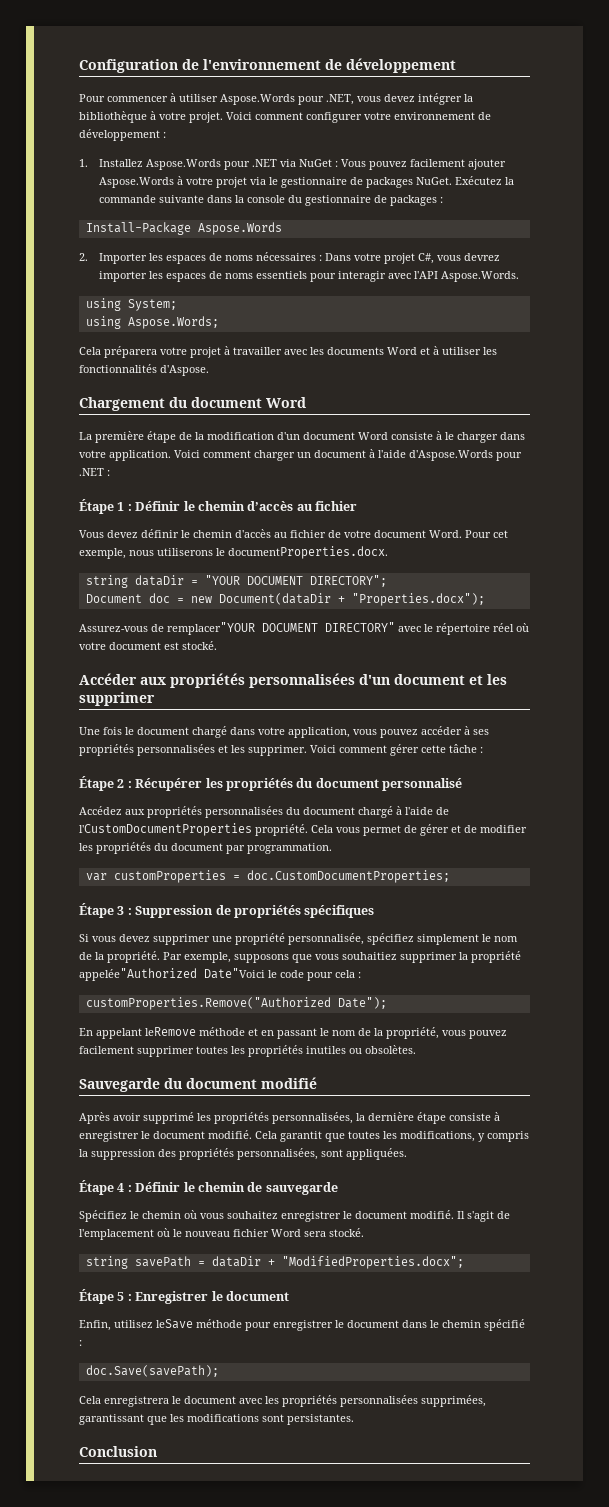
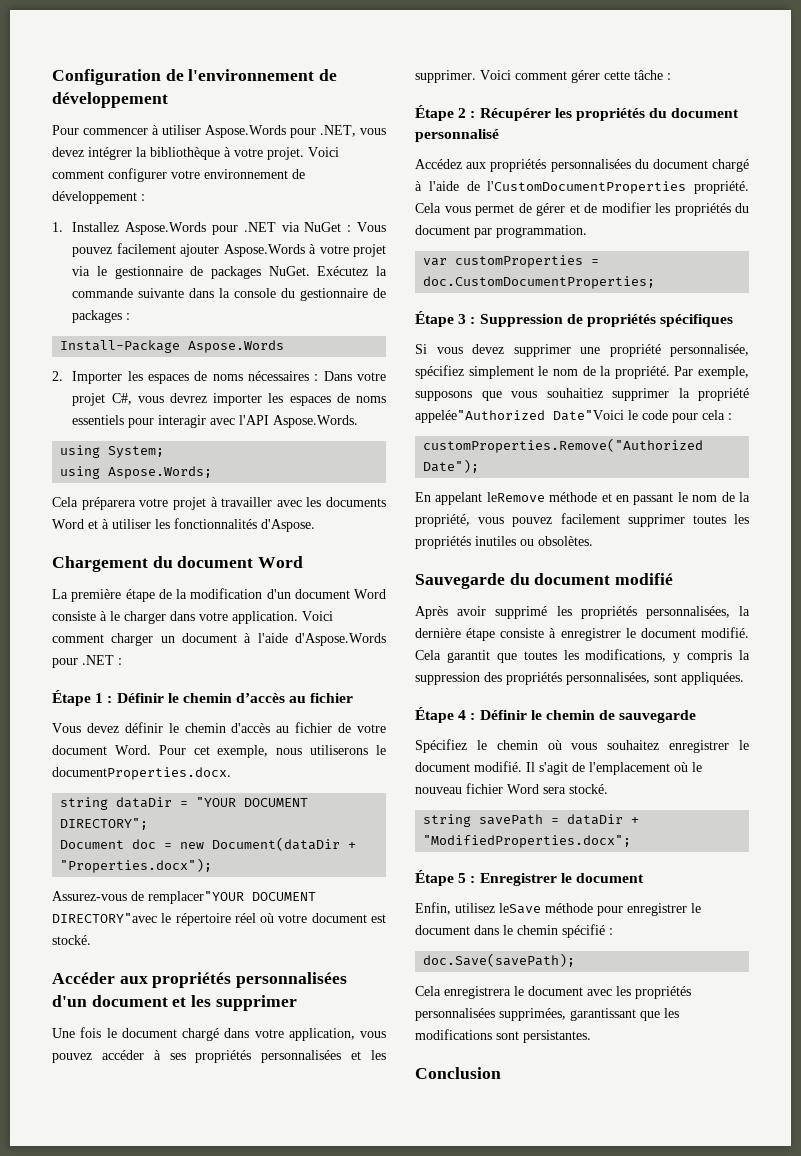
[325,622,421,632] DIRECTORY" avec -> [52,913,157,923] DIRECTORY"avec

